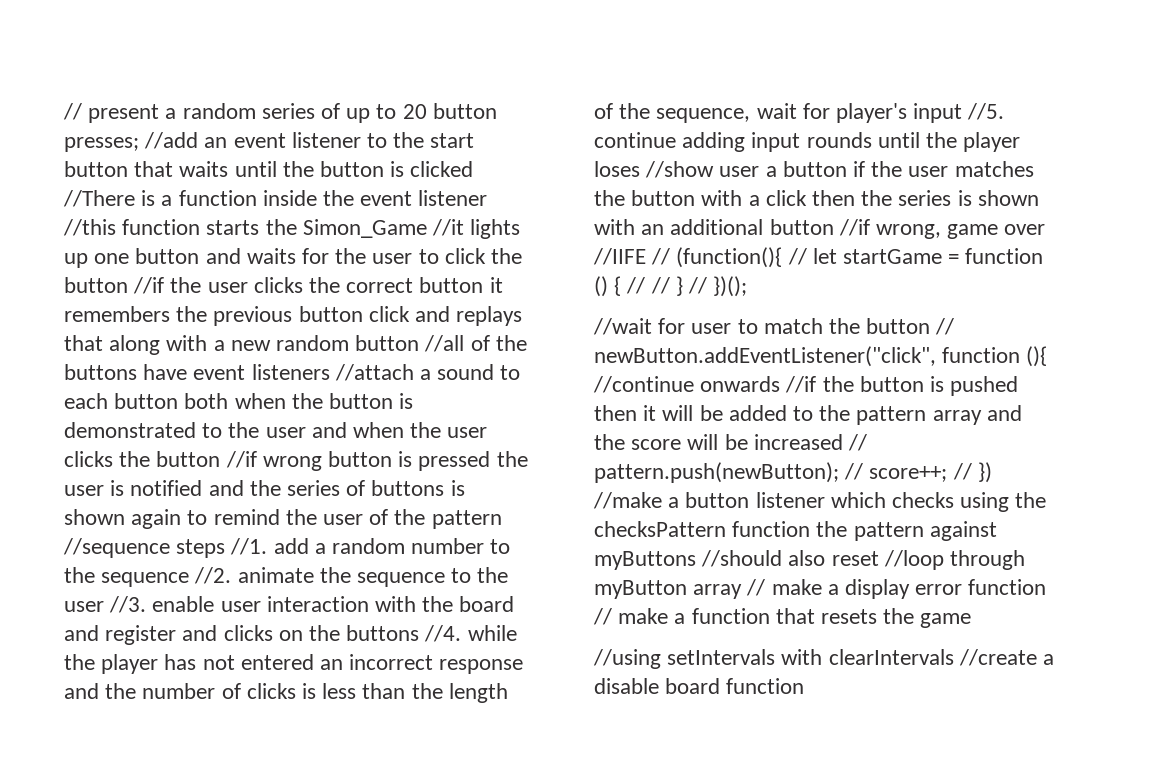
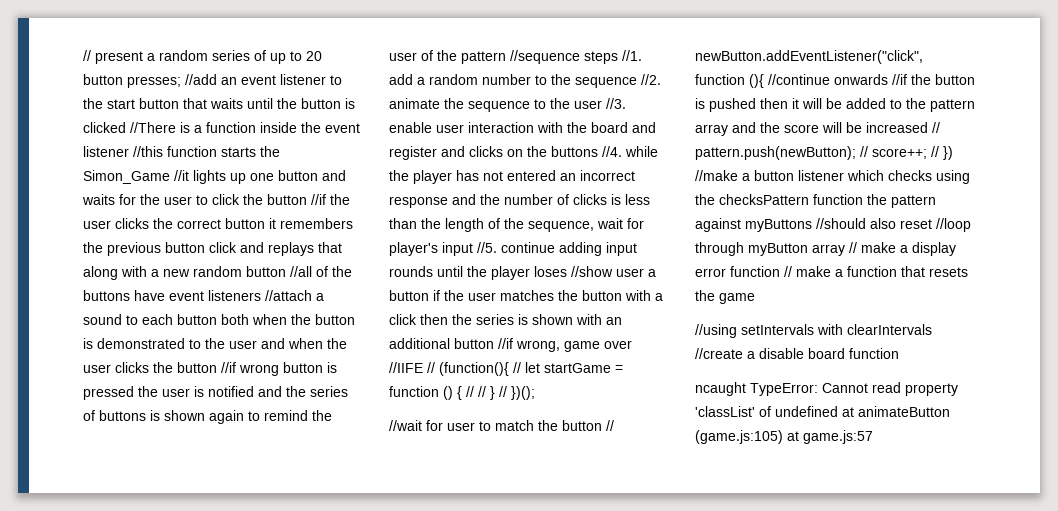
(805, 686) none -> [695,382,958,396] [695,406,950,417] [695,430,873,444] // ncaught TypeError: Cannot read property 'classList' of undefined at animateButton (game.js:105) at game.js:57

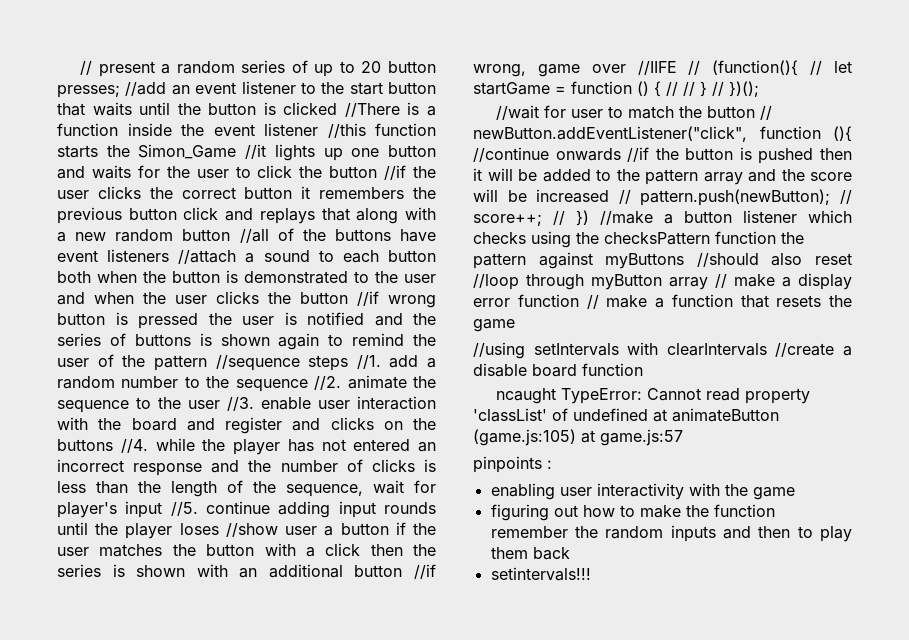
(873, 437) none -> [473,456,552,473] [490,483,795,500] [490,504,775,521] [490,525,852,542] [490,547,570,560] [490,567,591,581] // pinpoints : // enabling user interactivity with the game // figuring out how to make the function remember the random inputs and then to play them back // setintervals!!!

